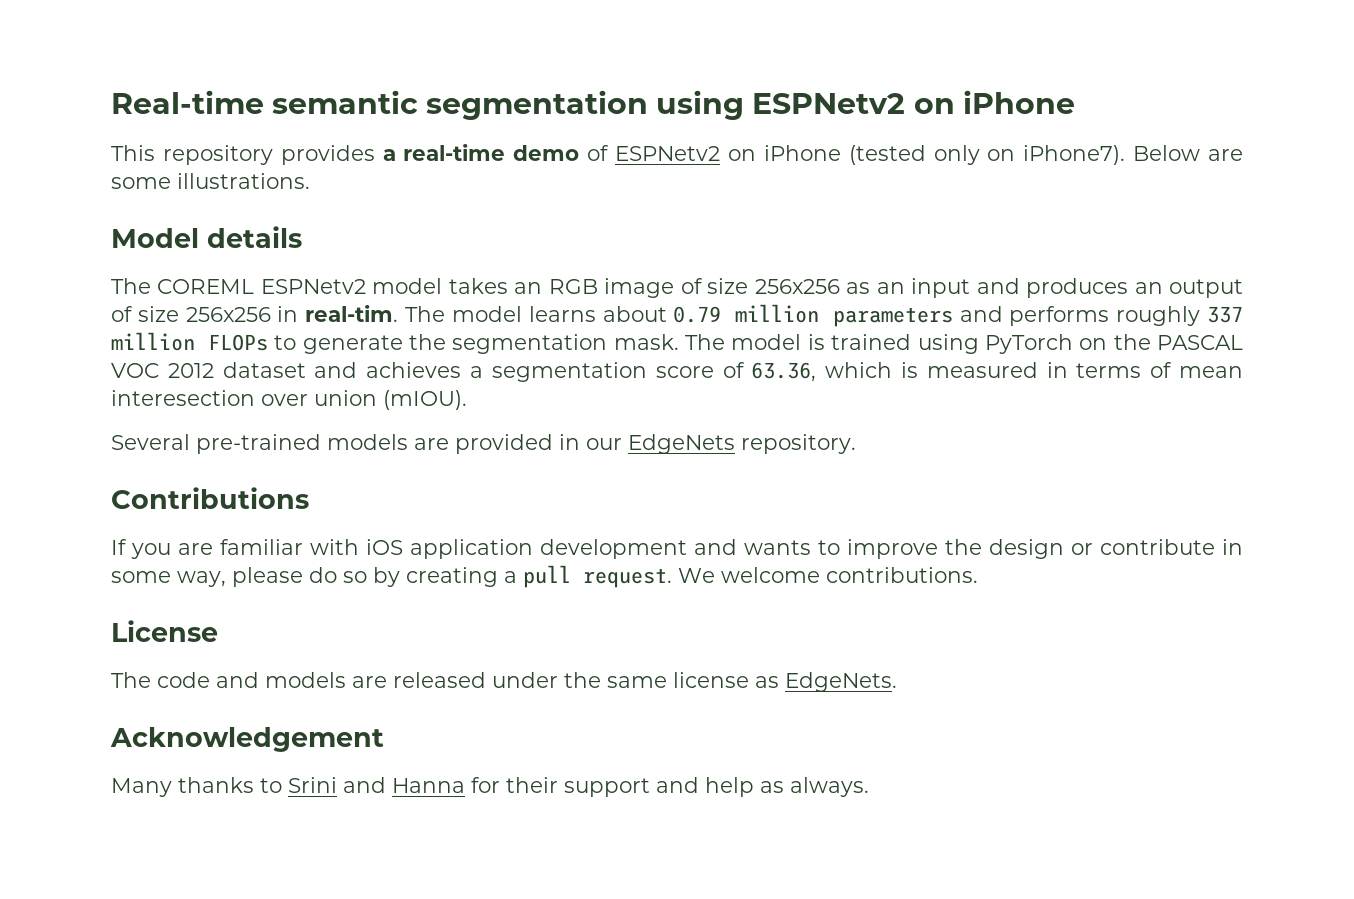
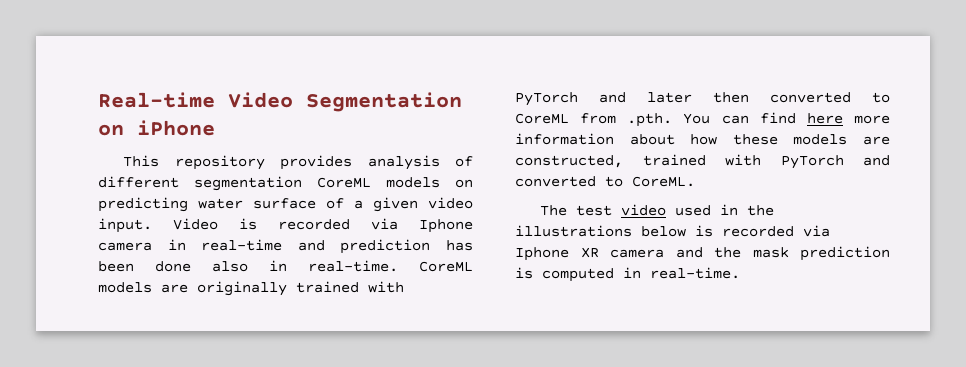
[272,90,906,120] semantic segmentation using ESPNetv2 -> [228,92,462,112] Video Segmentation
[382,144,1243,165] [111,173,310,189] [111,226,302,248] [111,278,1244,298] [111,304,1243,327] [111,332,1243,354] [111,362,1243,382] [111,390,467,410] [111,434,856,454] [111,487,309,509] [111,539,1243,559] [111,565,978,588] [111,620,218,642] [111,672,897,692] [110,727,384,752] [111,777,869,797] a real-time demo of ESPNetv2 on iPhone (tested only on iPhone7). Below are some illustrations. // Model details // The COREML ESPNetv2 model takes an RGB image of size 256x256 as an input and produces an output of size 256x256 in real-tim. The model learns about 0.79 million parameters and performs roughly 337 million FLOPs to generate the segmentation mask. The model is trained using PyTorch on the PASCAL VOC 2012 dataset and achieves a segmentation score of 63.36, which is measured in terms of mean interesection over union (mIOU). // Several pre-trained models are provided in our EdgeNets repository. // Contributions // If you are familiar with iOS application development and wants to improve the design or contribute in some way, please do so by creating a pull request. We welcome contributions. // License // The code and models are released under the same license as EdgeNets. // Acknowledgement // Many thanks to Srini and Hanna for their support and help as always. -> [367,155,473,170] [98,176,473,191] [98,197,473,212] [98,218,473,233] [98,239,473,254] [98,260,473,272] [98,281,404,296] [515,92,890,106] [515,112,890,127] [515,133,890,145] [515,154,890,169] [515,176,695,187] [540,204,775,216] [515,225,830,237] [515,246,890,261] [515,267,740,282] analysis of different segmentation CoreML models on predicting water surface of a given video input. Video is recorded via Iphone camera in real-time and prediction has been done also in real-time. CoreML models are originally trained with PyTorch and later then converted to CoreML from .pth. You can find here more information about how these models are constructed, trained with PyTorch and converted to CoreML. // The test video used in the illustrations below is recorded via Iphone XR camera and the mask prediction is computed in real-time.

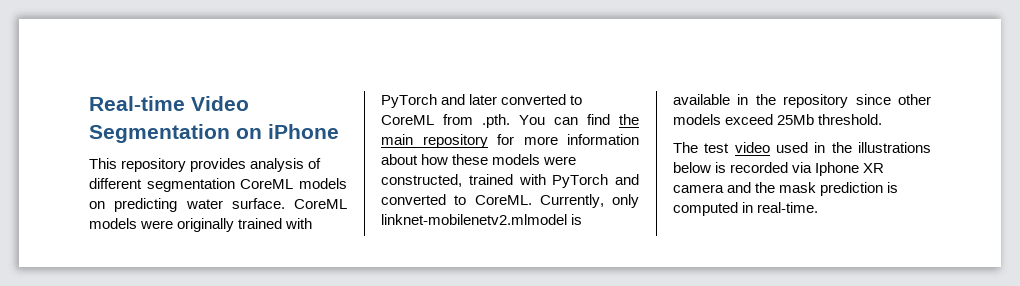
[253,197,473,212] [98,218,473,233] [98,239,473,254] [98,260,473,272] [98,282,188,293] surface of a given video input. Video is recorded via Iphone camera in real-time and prediction has been done also in real-time. CoreML models are -> [231,198,347,209] [89,218,174,229] surface. CoreML models were
[713,92,749,103] then -> (498, 99) none
[806,113,843,124] here -> [619,114,639,125] [381,134,514,148] the main repository for
[863,136,890,145] are -> [543,156,577,165] were
(695, 181) none -> [539,194,639,208] [381,214,583,225] [673,94,931,108] [673,114,883,125] Currently, only linknet-mobilenetv2.mlmodel is available in the repository since other models exceed 25Mb threshold.

